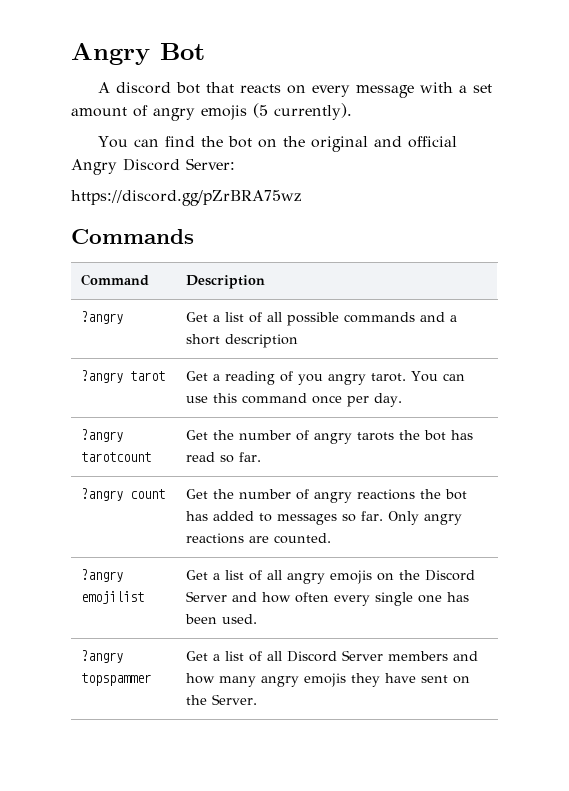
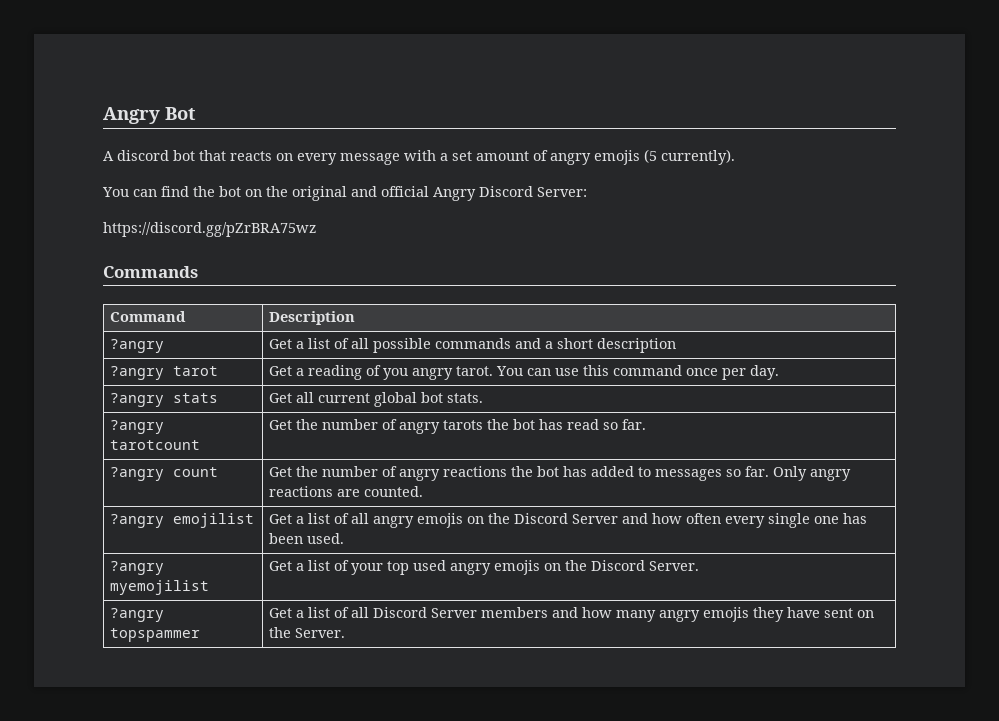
(403, 400) none -> [109,393,218,407] [268,392,483,407] // ?angry stats | Get all current global bot stats.
(258, 619) none -> [109,561,164,575] [109,580,209,595] [268,560,699,575] // ?angry myemojilist | Get a list of your top used angry emojis on the Discord Server.

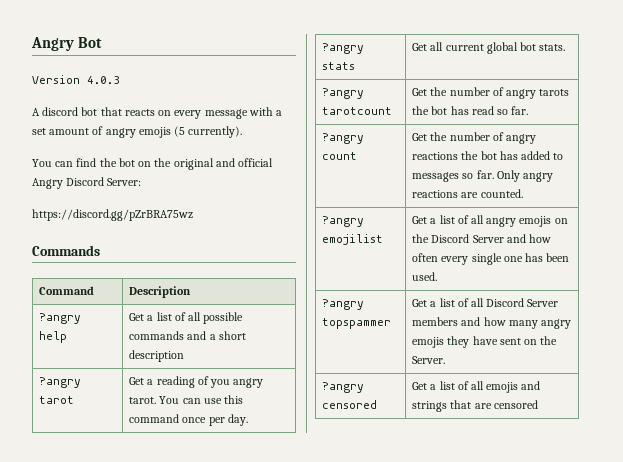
(196, 113) none -> [32,75,120,84] // Version 4.0.3
(164, 346) none -> [39,331,68,343] help
[109,561,164,575] [109,580,209,595] [268,560,699,575] // ?angry myemojilist | Get a list of your top used angry emojis on the Discord Server. -> (438, 276) none
(345, 633) none -> [322,382,365,393] [322,400,378,409] [412,381,541,393] [412,400,538,412] // ?angry censored | Get a list of all emojis and strings that are censored

